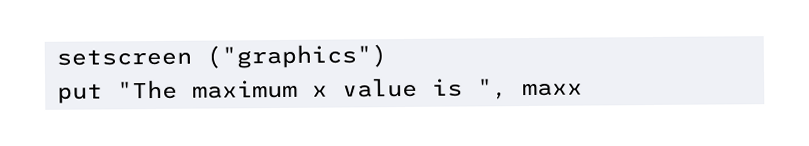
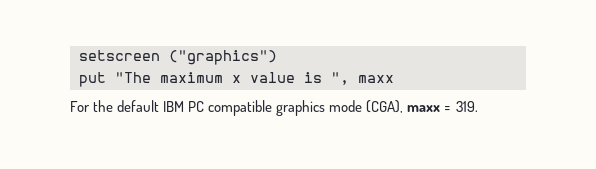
(584, 89) none -> [70,100,478,116] // For the default IBM PC compatible graphics mode (CGA), maxx = 319.

